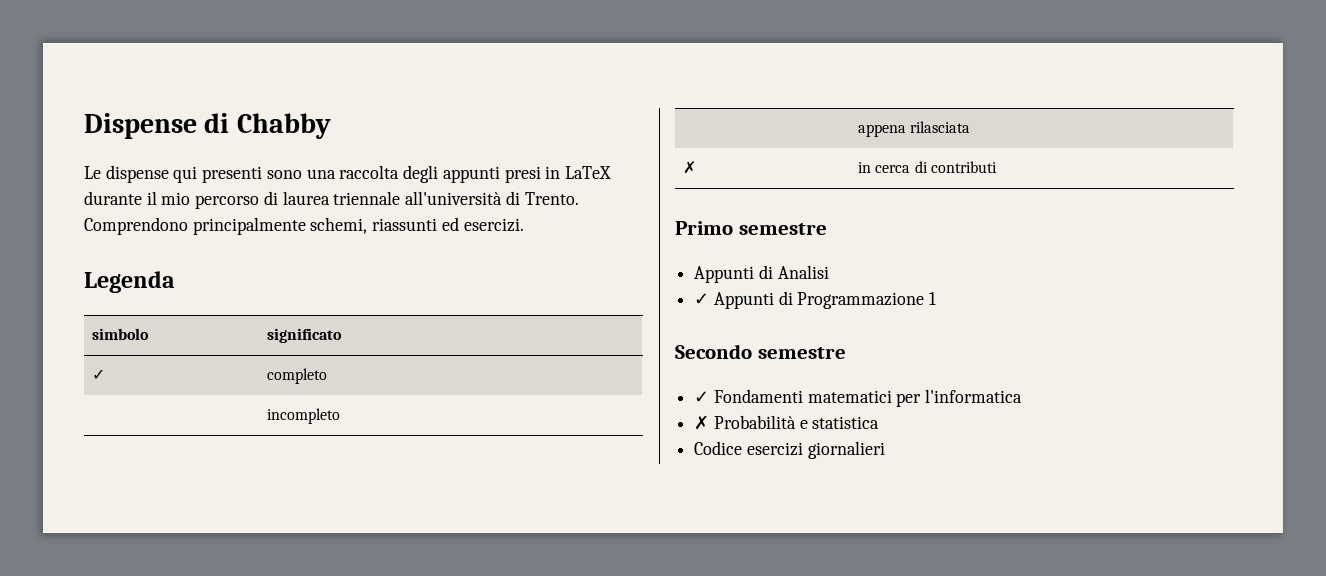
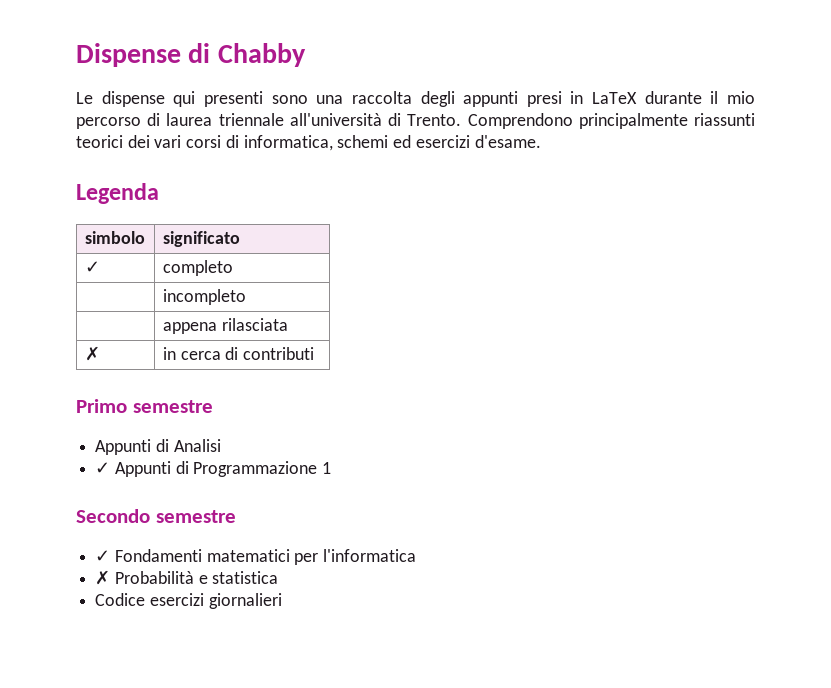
[310,217,524,234] schemi, riassunti ed esercizi. -> [694,113,755,126] [76,135,541,151] riassunti teorici dei vari corsi di informatica, schemi ed esercizi d'esame.

